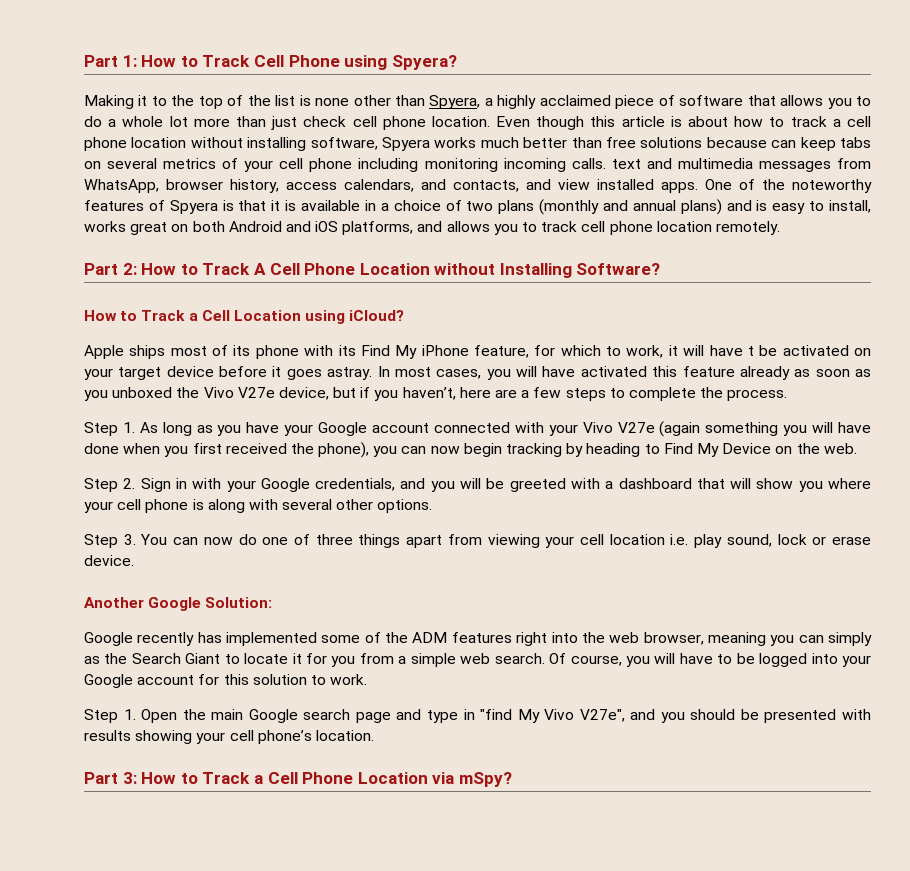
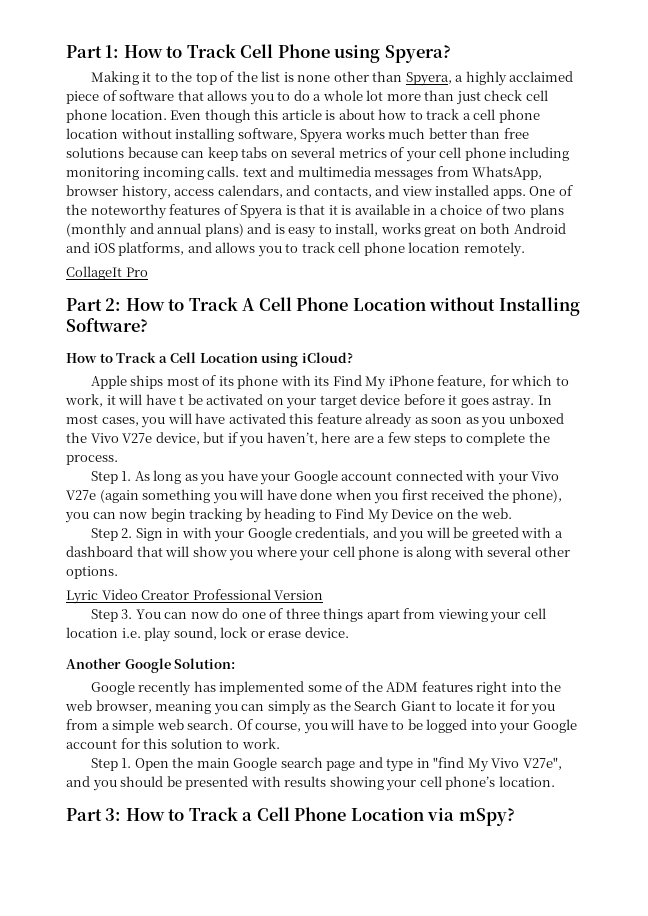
(780, 228) none -> [66,266,148,280] // CollageIt Pro
(433, 506) none -> [66,589,324,604] // Lyric Video Creator Professional Version

